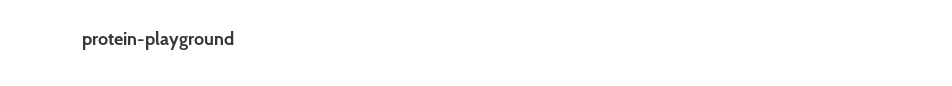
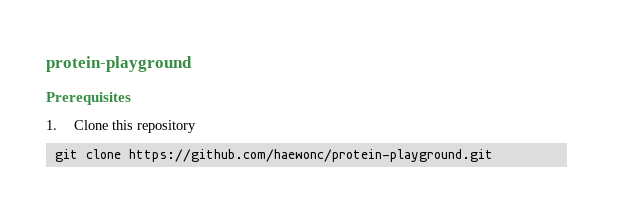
(234, 40) none -> [46,92,131,105] [46,120,197,133] [54,149,493,162] // Prerequisites // 1. Clone this repository // git clone https://github.com/haewonc/protein-playground.git

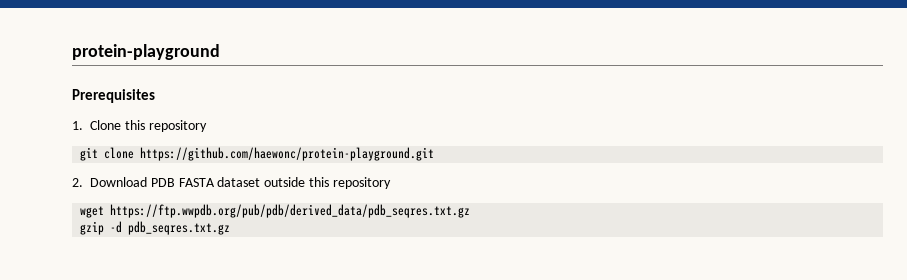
(493, 155) none -> [72,177,391,189] [80,204,471,218] [80,221,231,235] // 2. Download PDB FASTA dataset outside this repository // wget https://ftp.wwpdb.org/pub/pdb/derived_data/pdb_seqres.txt.gz // gzip -d pdb_seqres.txt.gz

